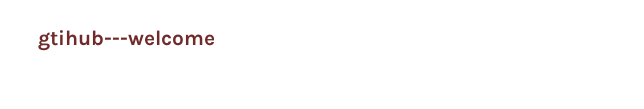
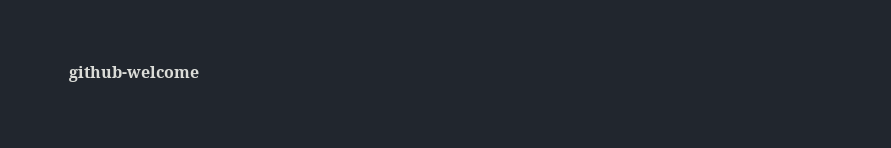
[38,30,215,51] gtihub---welcome -> [69,66,199,82] github-welcome

